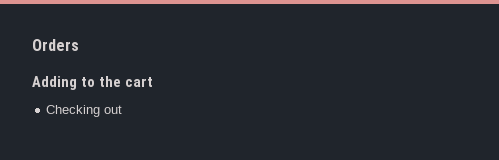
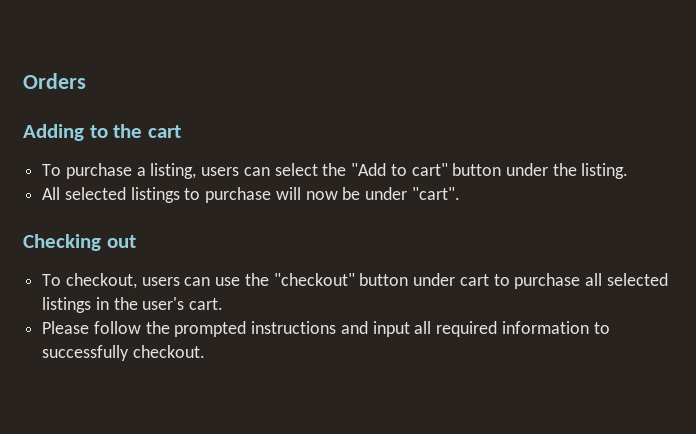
[46,105,123,117] Checking out -> [42,163,629,179] [42,187,460,203] [23,234,136,251] [42,273,668,289] [42,297,224,313] [42,321,610,337] [42,345,205,361] To purchase a listing, users can select the "Add to cart" button under the listing. // All selected listings to purchase will now be under "cart". // Checking out // To checkout, users can use the "checkout" button under cart to purchase all selected listings in the user's cart. // Please follow the prompted instructions and input all required information to successfully checkout.

